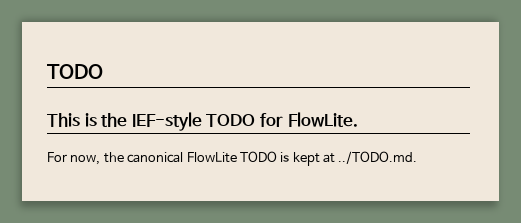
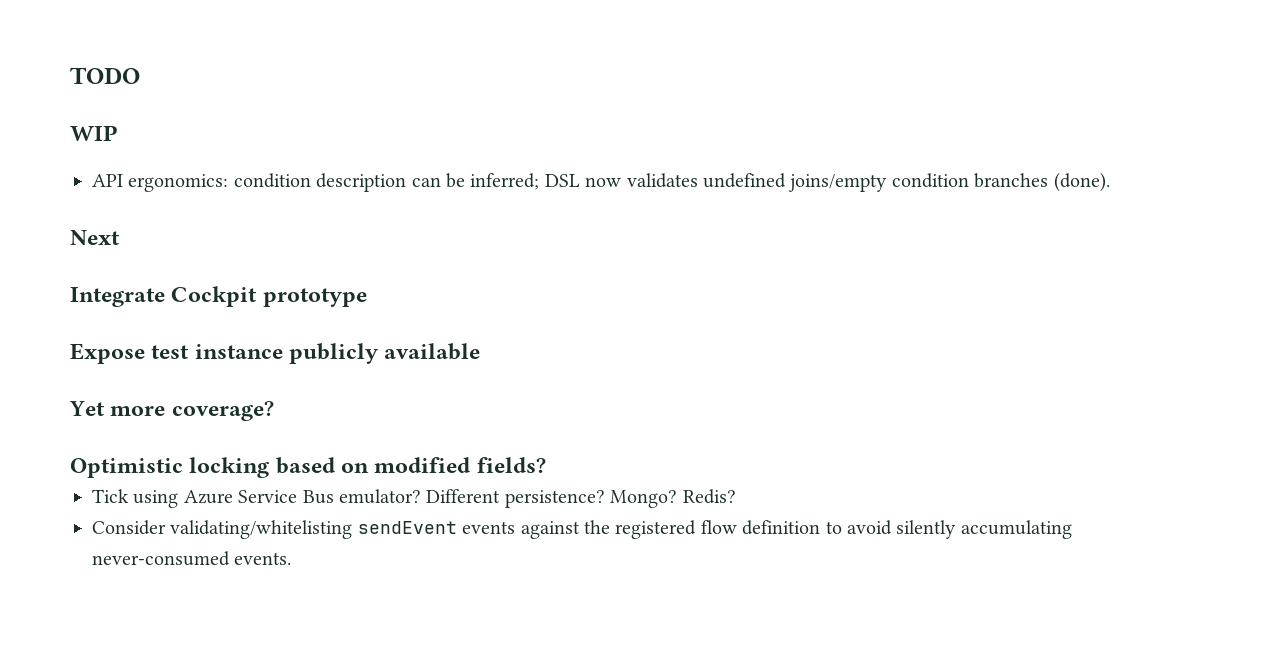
[47,112,358,131] [47,151,418,166] This is the IEF-style TODO for FlowLite. // For now, the canonical FlowLite TODO is kept at ../TODO.md. -> [70,125,117,141] [92,172,1110,192] [70,230,120,245] [70,286,367,307] [70,343,481,364] [69,401,274,421] [70,457,546,478] [92,489,736,508] [92,520,1072,539] [92,551,292,566] WIP // API ergonomics: condition description can be inferred; DSL now validates undefined joins/empty condition branches (done). // Next // Integrate Cockpit prototype // Expose test instance publicly available // Yet more coverage? // Optimistic locking based on modified fields? // Tick using Azure Service Bus emulator? Different persistence? Mongo? Redis? // Consider validating/whitelisting sendEvent events against the registered flow definition to avoid silently accumulating never-consumed events.

